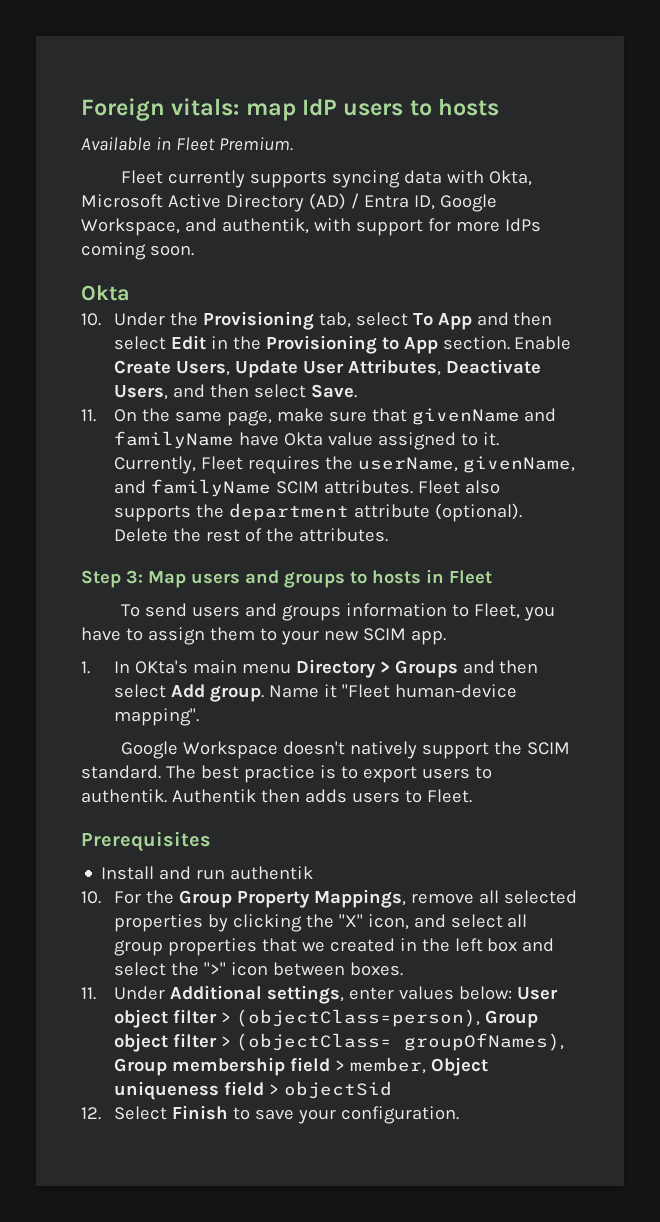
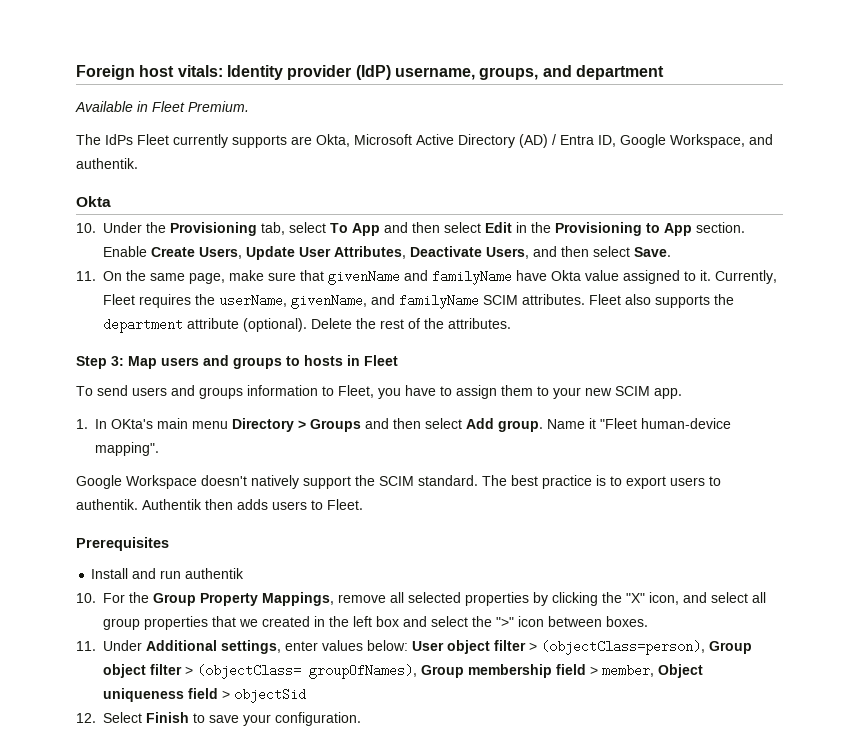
[171,98,500,121] vitals: map IdP users to hosts -> [139,65,664,80] host vitals: Identity provider (IdP) username, groups, and department
(293, 144) none -> [76,134,133,145] The IdPs
[331,170,484,188] syncing data with -> [291,136,312,145] are
[221,218,541,236] [81,242,194,260] authentik, with support for more IdPs coming soon. -> [76,158,138,169] authentik.

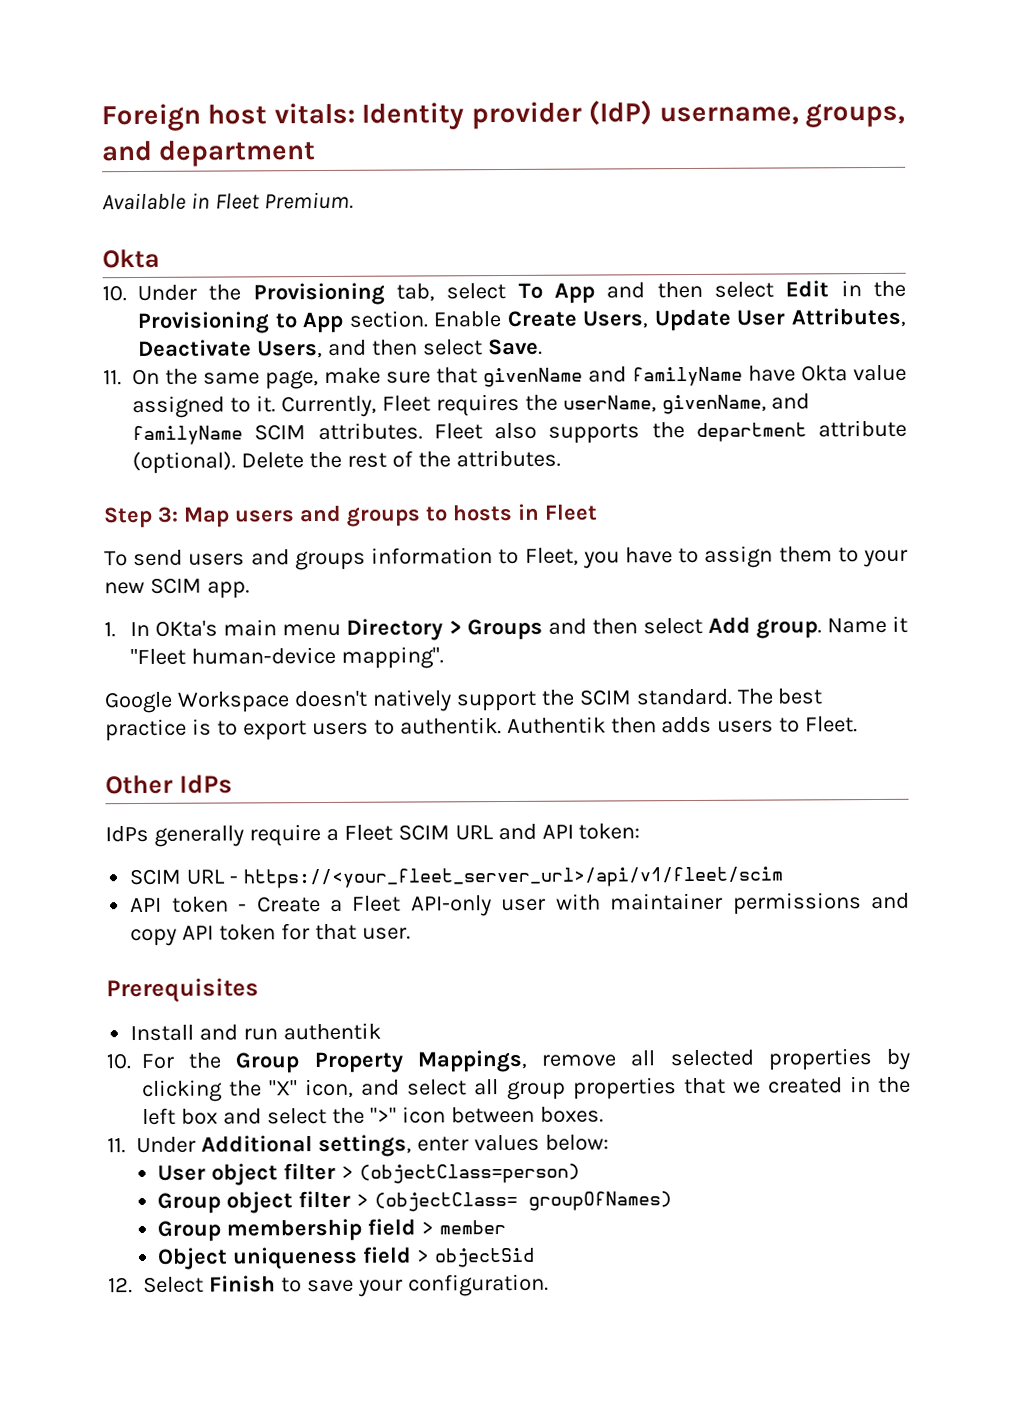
[76,134,773,148] [76,158,138,169] // The IdPs Fleet currently supports are Okta, Microsoft Active Directory (AD) / Entra ID, Google Workspace, and authentik. -> (354, 200) none
(363, 504) none -> [105,774,232,795] [105,823,641,847] [129,866,784,889] [130,892,910,917] [130,923,411,947] // Other IdPs // IdPs generally require a Fleet SCIM URL and API token: // SCIM URL - https://<your_fleet_server_url>/api/v1/fleet/scim // API token - Create a Fleet API-only user with maintainer permissions and copy API token for that user.
(408, 645) none -> (609, 1142) //
[541,640,705,655] (objectClass=person), -> [359,1163,581,1184] (objectClass=person) //
[309,664,417,679] groupOfNames), -> [528,1191,673,1211] groupOfNames) //
[602,664,654,677] member, -> [439,1220,507,1235] member //

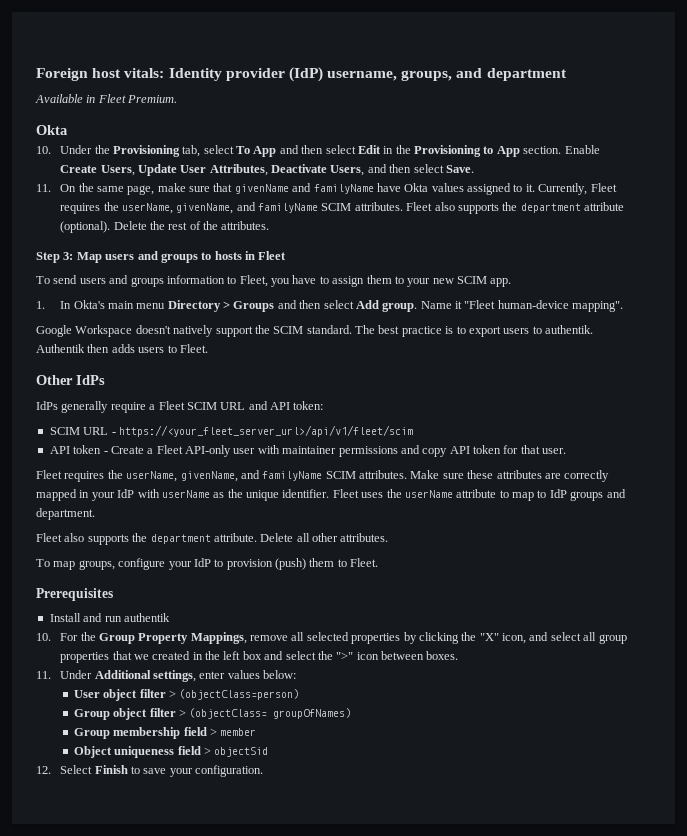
[853,364,907,382] value -> [431,183,464,192] values
[155,620,219,637] OKta's -> [73,300,105,309] Okta's
(411, 933) none -> [36,470,610,482] [36,489,626,501] [36,508,95,520] [36,533,389,545] [36,558,379,570] // Fleet requires the userName, givenName, and familyName SCIM attributes. Make sure these attributes are correctly mapped in your IdP with userName as the unique identifier. Fleet uses the userName attribute to map to IdP groups and department. // Fleet also supports the department attribute. Delete all other attributes. // To map groups, configure your IdP to provision (push) them to Fleet.

